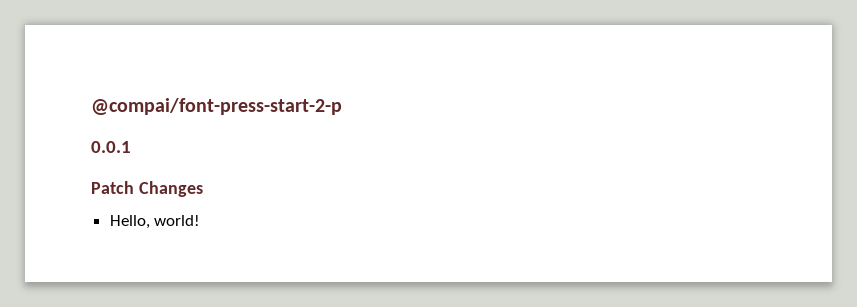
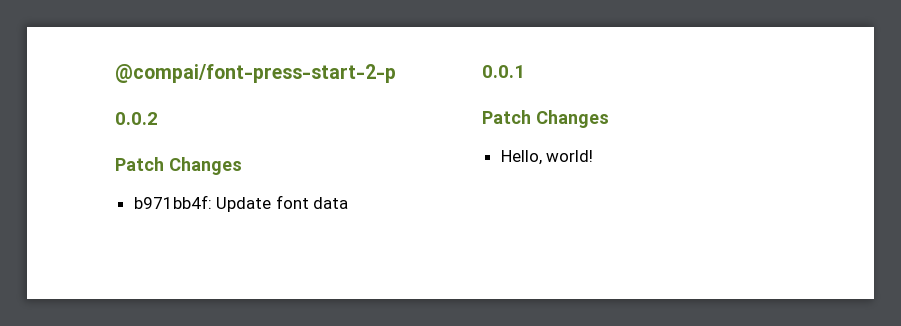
(342, 106) none -> [115,112,158,125] [115,157,242,175] [133,195,349,212] // 0.0.2 // Patch Changes // b971bb4f: Update font data

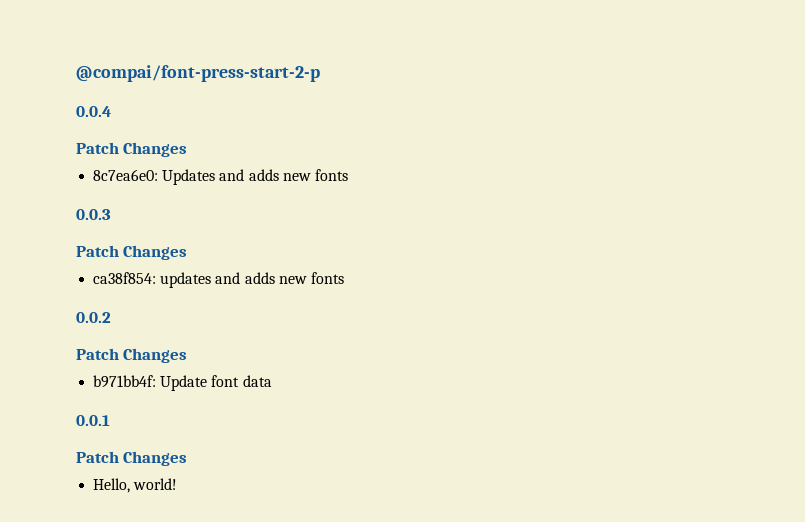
(396, 73) none -> [76,106,111,117] [76,142,188,157] [93,169,348,185] [76,209,111,220] [76,245,188,260] [93,272,344,288] // 0.0.4 // Patch Changes // 8c7ea6e0: Updates and adds new fonts // 0.0.3 // Patch Changes // ca38f854: updates and adds new fonts

